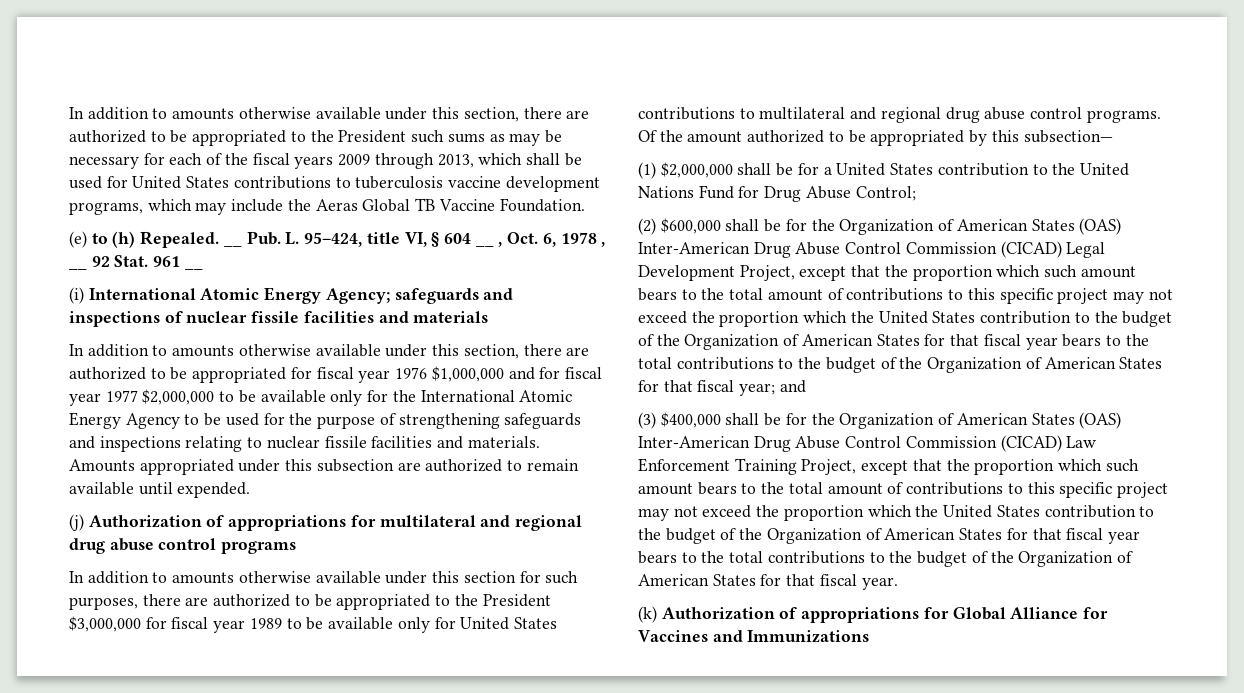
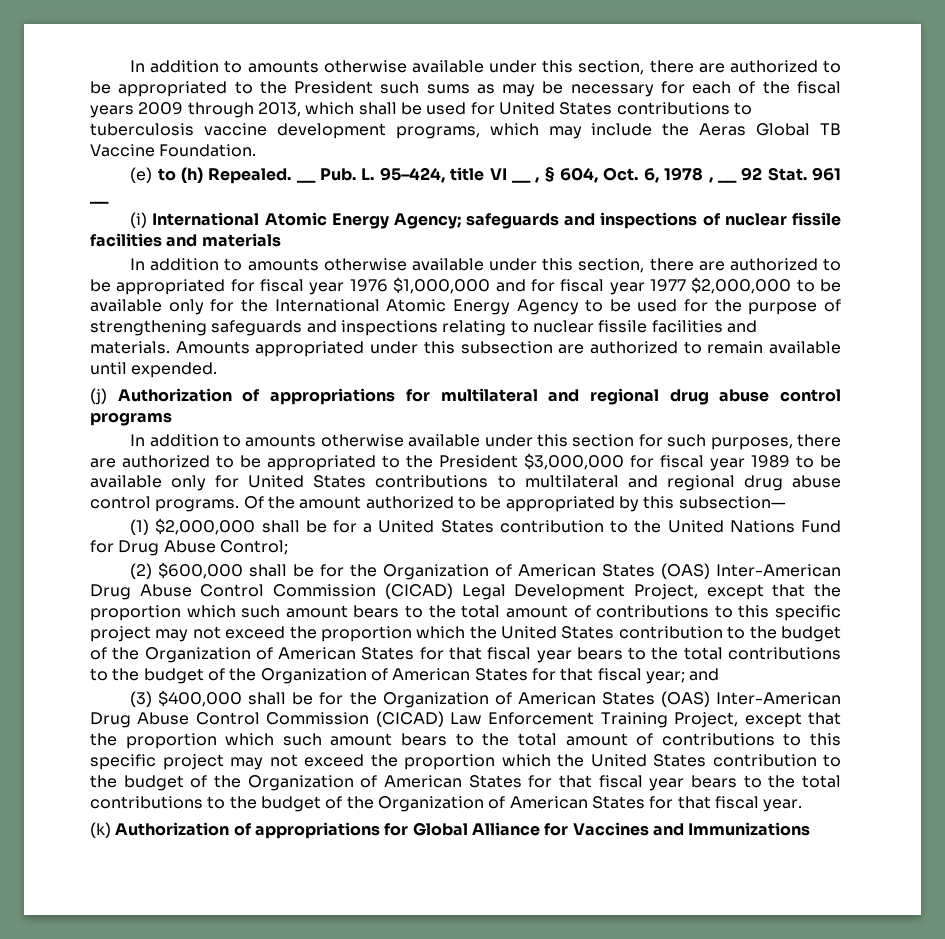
[404,232,471,247] [475,241,503,247] VI, § 604 __ , -> [489,168,507,180] [511,167,599,183] VI __ , § 604,

